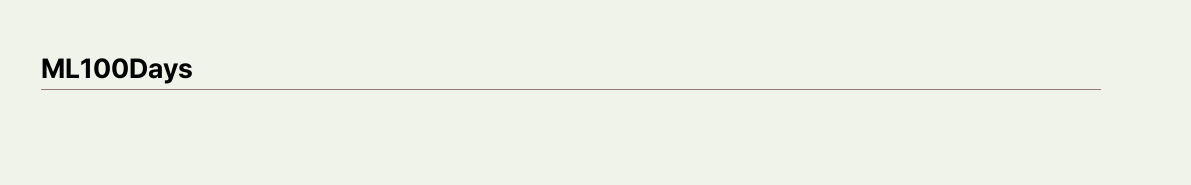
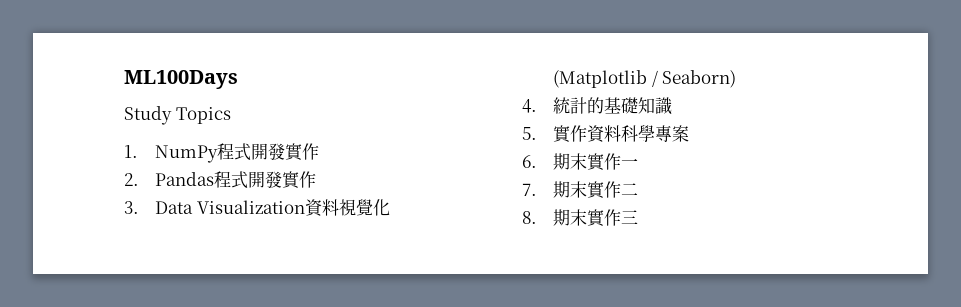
(193, 71) none -> [124,106,231,125] [124,143,320,163] [124,171,317,189] [124,199,390,217] [553,70,737,88] [522,97,673,115] [522,125,690,143] [522,153,639,171] [522,181,639,199] [522,209,639,227] // Study Topics // 1. NumPy程式開發實作 // 2. Pandas程式開發實作 // 3. Data Visualization資料視覺化(Matplotlib / Seaborn) // 4.統計的基礎知識 // 5.實作資料科學專案 // 6.期末實作一 // 7.期末實作二 // 8.期末實作三

